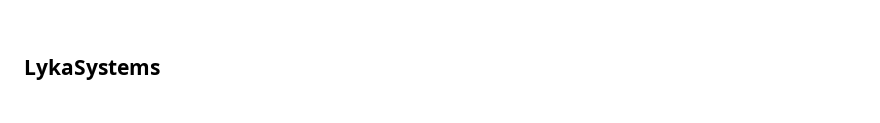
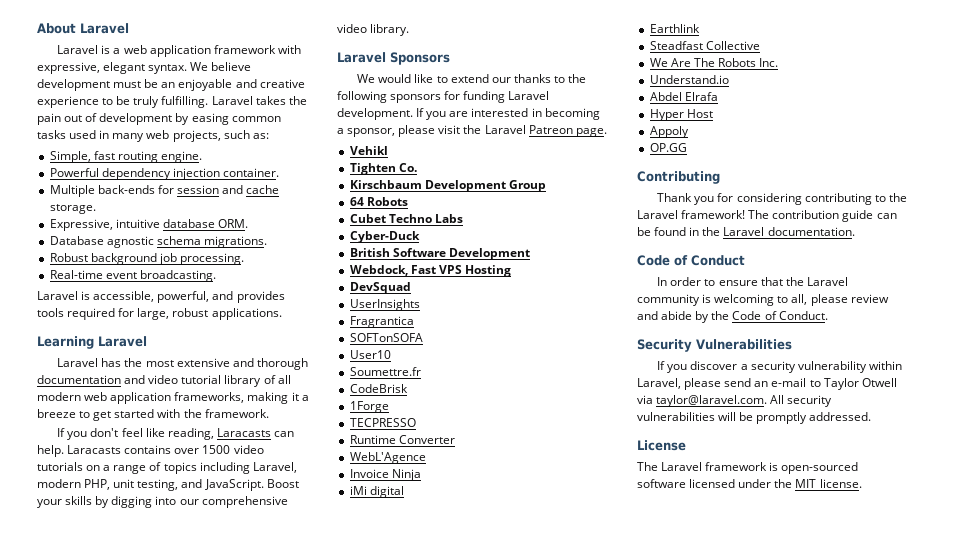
[24,59,160,80] LykaSystems -> [37,23,129,34] [57,45,301,57] [37,62,252,74] [37,79,305,91] [37,96,307,108] [37,113,281,125] [37,130,269,142] [49,151,202,163] [49,168,279,180] [49,185,280,197] [49,204,96,214] [49,219,248,231] [49,236,267,248] [49,253,244,265] [49,270,216,282] [37,291,285,303] [37,308,282,320] [37,336,147,349] [57,358,308,370] [37,375,291,387] [37,392,309,404] [37,409,269,421] [57,428,294,440] [37,445,264,457] [37,462,297,474] [37,479,299,491] [37,496,288,508] [337,24,410,36] [337,52,450,65] [357,74,587,83] [337,91,550,103] [337,108,600,120] [337,125,607,137] [349,146,388,155] [349,163,417,175] [349,180,546,192] [349,197,408,206] [349,214,463,223] [349,231,420,243] [349,248,530,260] [349,265,511,277] [349,282,411,294] [349,299,420,311] [349,316,414,328] [349,333,423,342] [349,350,391,359] [349,367,421,376] [349,384,408,393] [349,401,389,413] [349,418,416,427] [349,435,455,444] [349,452,426,464] [349,469,421,481] [349,486,404,498] [649,24,700,33] [649,41,760,50] [649,58,779,67] [649,75,729,84] [649,92,718,101] [649,109,713,121] [649,126,689,138] [649,143,687,152] [637,171,720,184] [657,193,907,205] [637,210,897,222] [637,227,855,236] [637,255,745,266] [657,277,848,286] [637,294,889,306] [637,311,828,323] [637,339,792,352] [657,361,902,373] [637,378,897,390] [637,395,833,407] [637,412,872,424] [637,440,686,451] [637,462,859,474] [637,479,862,488] About Laravel // Laravel is a web application framework with expressive, elegant syntax. We believe development must be an enjoyable and creative experience to be truly fulfilling. Laravel takes the pain out of development by easing common tasks used in many web projects, such as: // Simple, fast routing engine. // Powerful dependency injection container. // Multiple back-ends for session and cache storage. // Expressive, intuitive database ORM. // Database agnostic schema migrations. // Robust background job processing. // Real-time event broadcasting. // Laravel is accessible, powerful, and provides tools required for large, robust applications. // Learning Laravel // Laravel has the most extensive and thorough documentation and video tutorial library of all modern web application frameworks, making it a breeze to get started with the framework. // If you don't feel like reading, Laracasts can help. Laracasts contains over 1500 video tutorials on a range of topics including Laravel, modern PHP, unit testing, and JavaScript. Boost your skills by digging into our comprehensive video library. // Laravel Sponsors // We would like to extend our thanks to the following sponsors for funding Laravel development. If you are interested in becoming a sponsor, please visit the Laravel Patreon page. // Vehikl // Tighten Co. // Kirschbaum Development Group // 64 Robots // Cubet Techno Labs // Cyber-Duck // British Software Development // Webdock, Fast VPS Hosting // DevSquad // UserInsights // Fragrantica // SOFTonSOFA // User10 // Soumettre.fr // CodeBrisk // 1Forge // TECPRESSO // Runtime Converter // WebL'Agence // Invoice Ninja // iMi digital // Earthlink // Steadfast Collective // We Are The Robots Inc. // Understand.io // Abdel Elrafa // Hyper Host // Appoly // OP.GG // Contributing // Thank you for considering contributing to the Laravel framework! The contribution guide can be found in the Laravel documentation. // Code of Conduct // In order to ensure that the Laravel community is welcoming to all, please review and abide by the Code of Conduct. // Security Vulnerabilities // If you discover a security vulnerability within Laravel, please send an e-mail to Taylor Otwell via taylor@laravel.com. All security vulnerabilities will be promptly addressed. // License // The Laravel framework is open-sourced software licensed under the MIT license.

